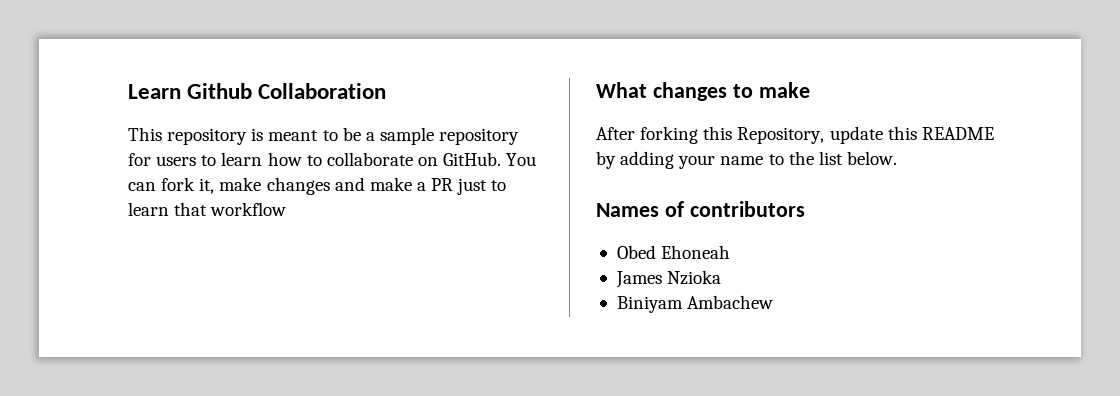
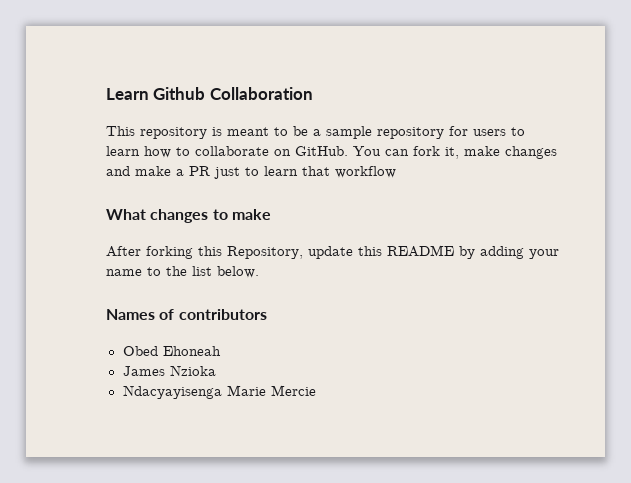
[616,295,774,313] Biniyam Ambachew -> [122,385,316,399] Ndacyayisenga Marie Mercie

